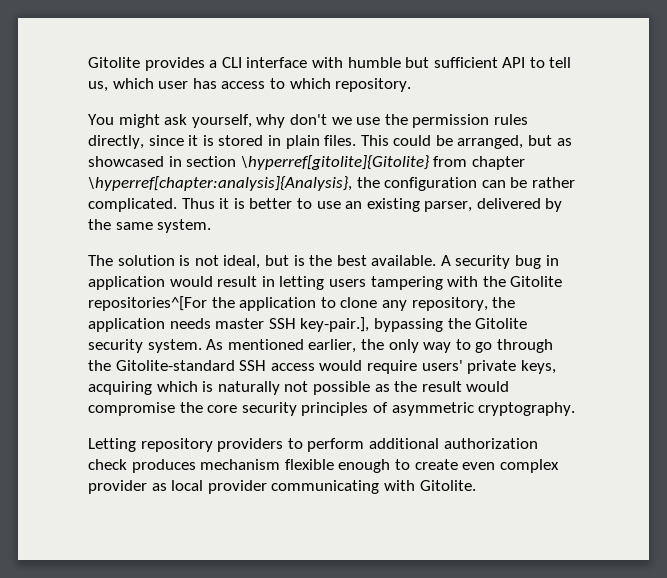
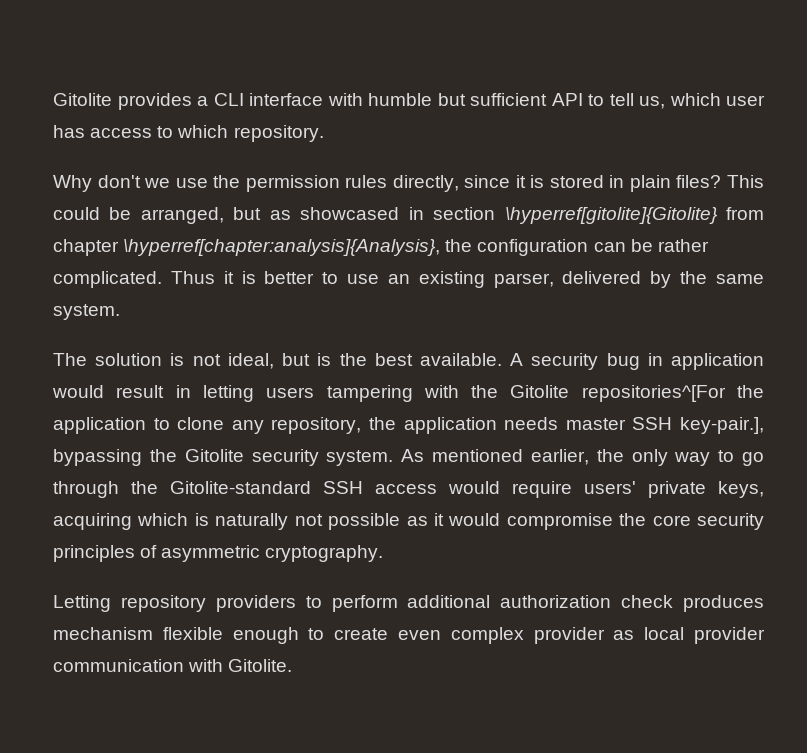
[88,114,286,128] You might ask yourself, why -> [53,175,92,192] Why
[324,135,357,146] files. -> [676,175,722,188] files?
[394,381,462,392] the result -> [433,513,444,526] it
[271,480,380,494] communicating -> [53,659,184,672] communication

